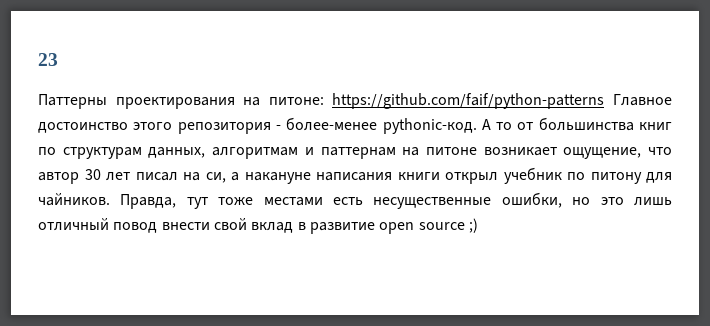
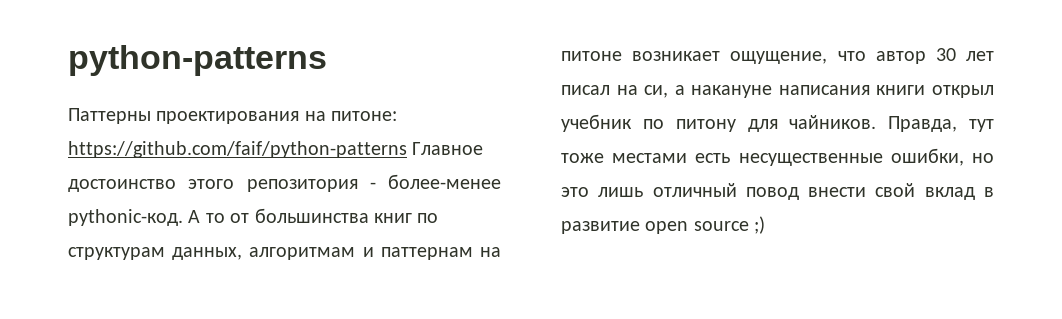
[38,53,58,66] 23 -> [68,45,327,76] python-patterns

